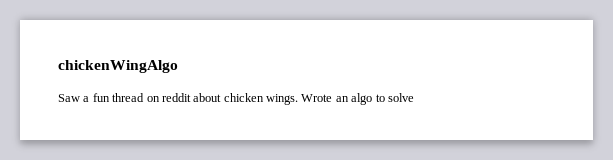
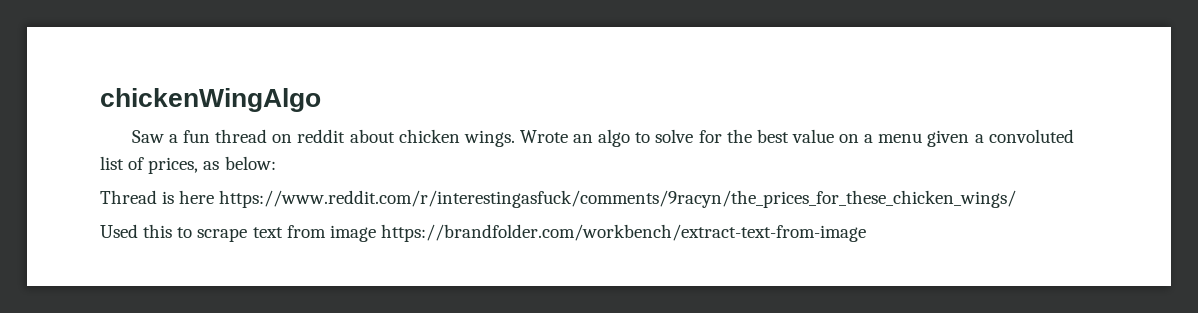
(414, 97) none -> [698,129,1074,147] [100,156,276,174] [100,190,1017,208] [100,224,866,242] for the best value on a menu given a convoluted list of prices, as below: // Thread is here https://www.reddit.com/r/interestingasfuck/comments/9racyn/the_prices_for_these_chicken_wings/ // Used this to scrape text from image https://brandfolder.com/workbench/extract-text-from-image

